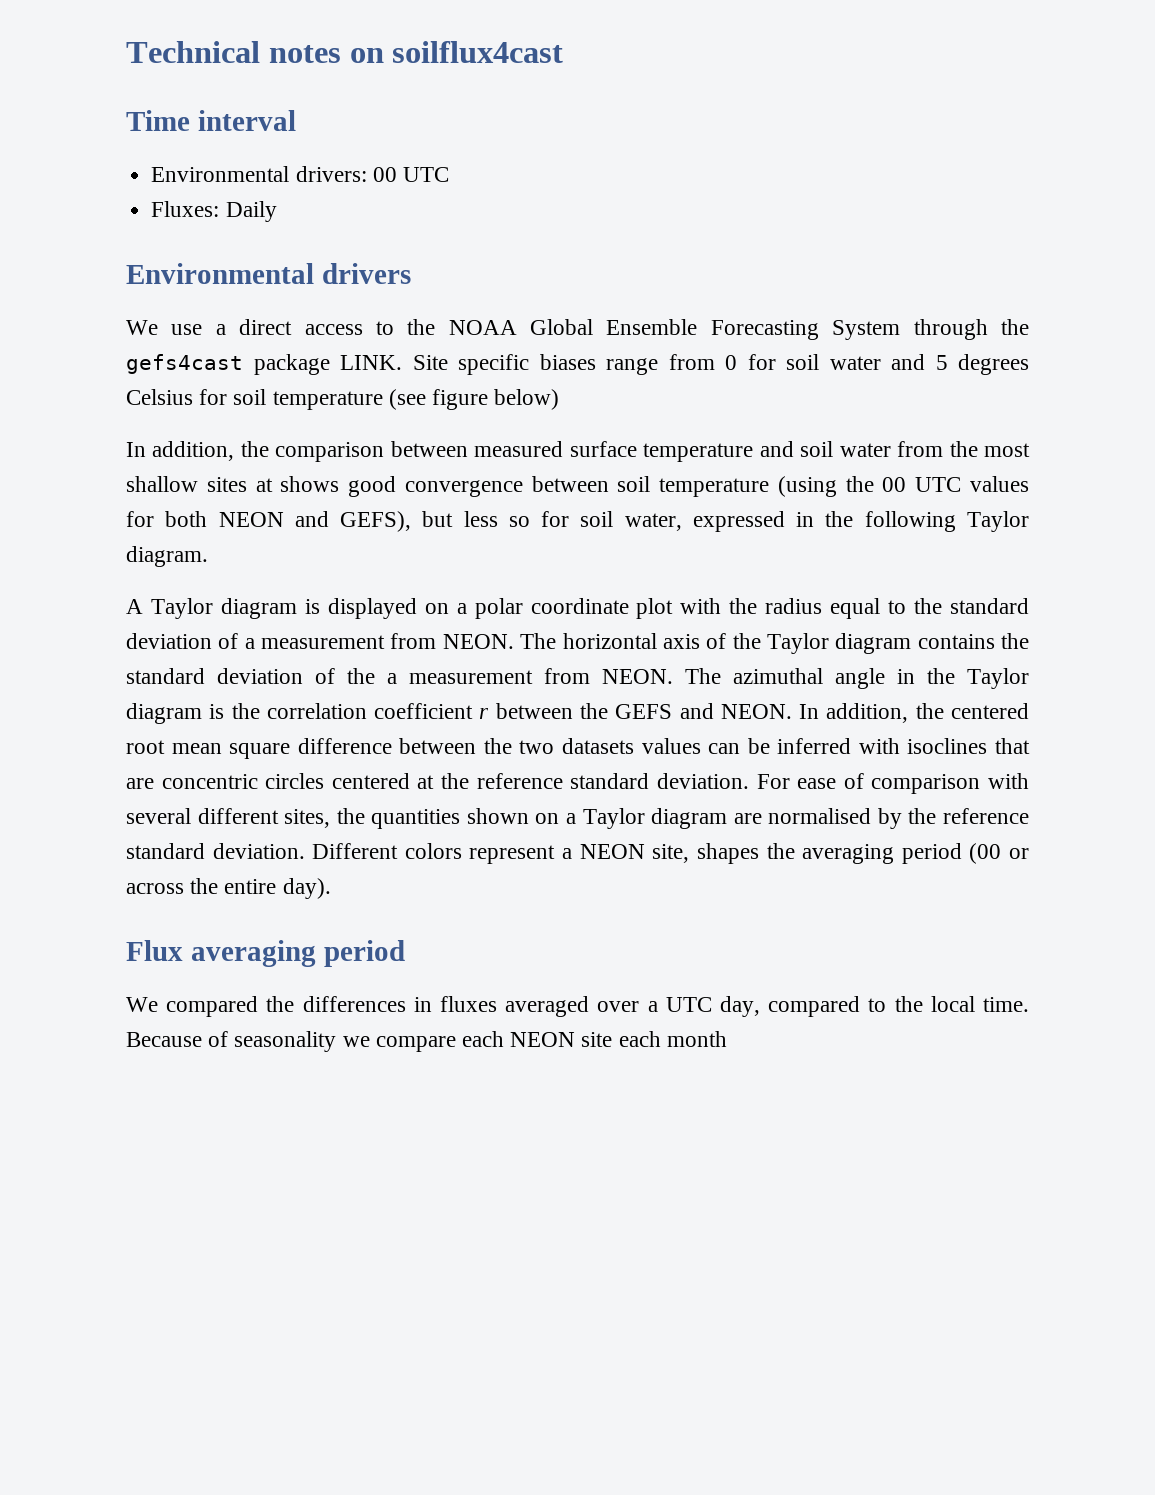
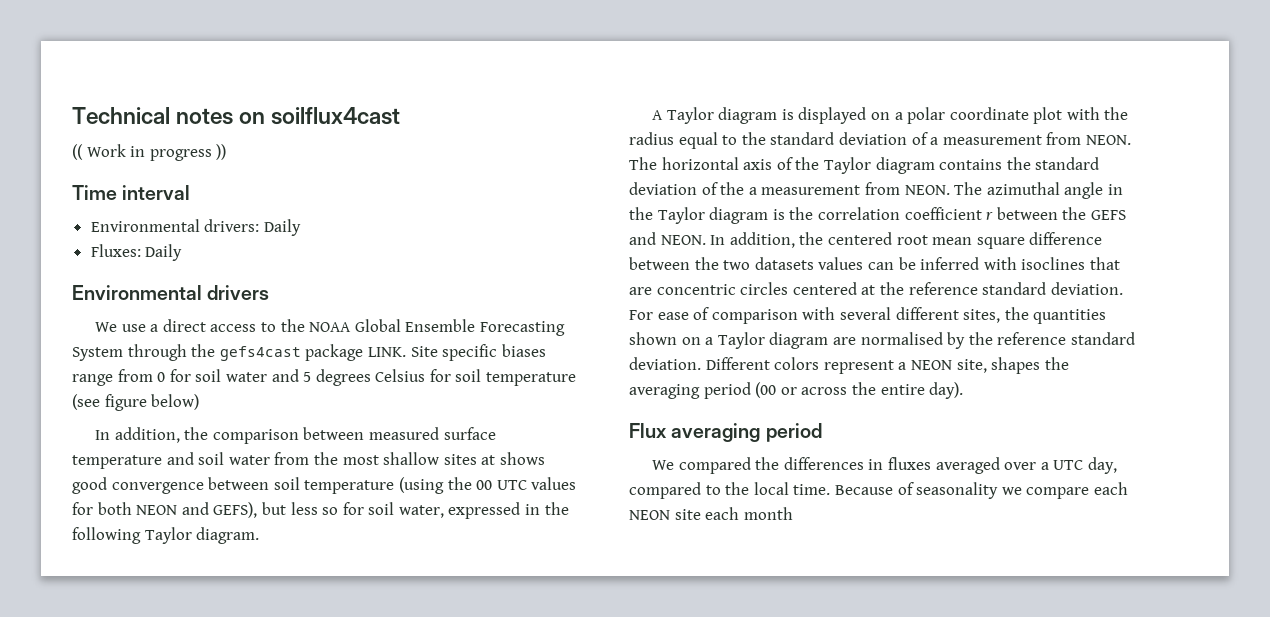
(564, 52) none -> [72,144,227,161] // (( Work in progress ))
[372,167,449,182] 00 UTC -> [263,219,301,236] Daily

